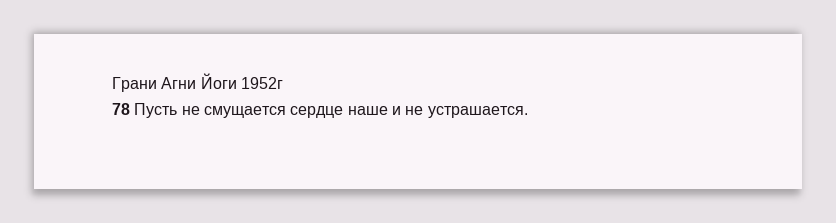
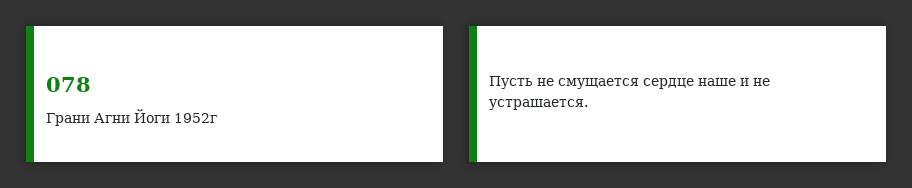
(112, 84) none -> [46,77,91,92] 078 //
[112,103,130,115] 78 -> (217, 118) none

